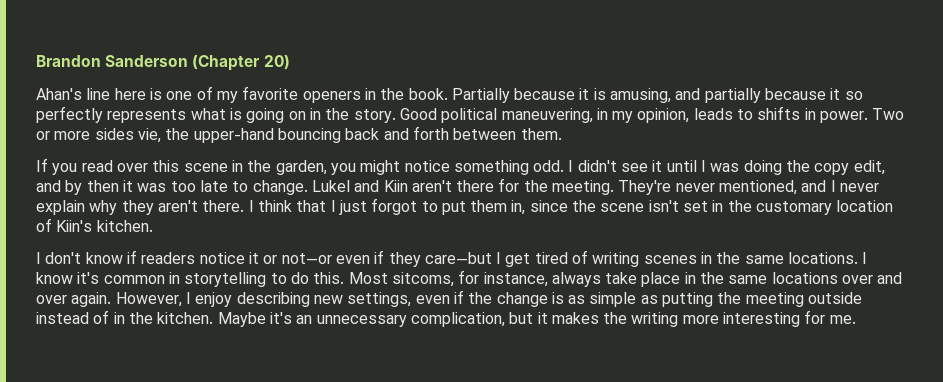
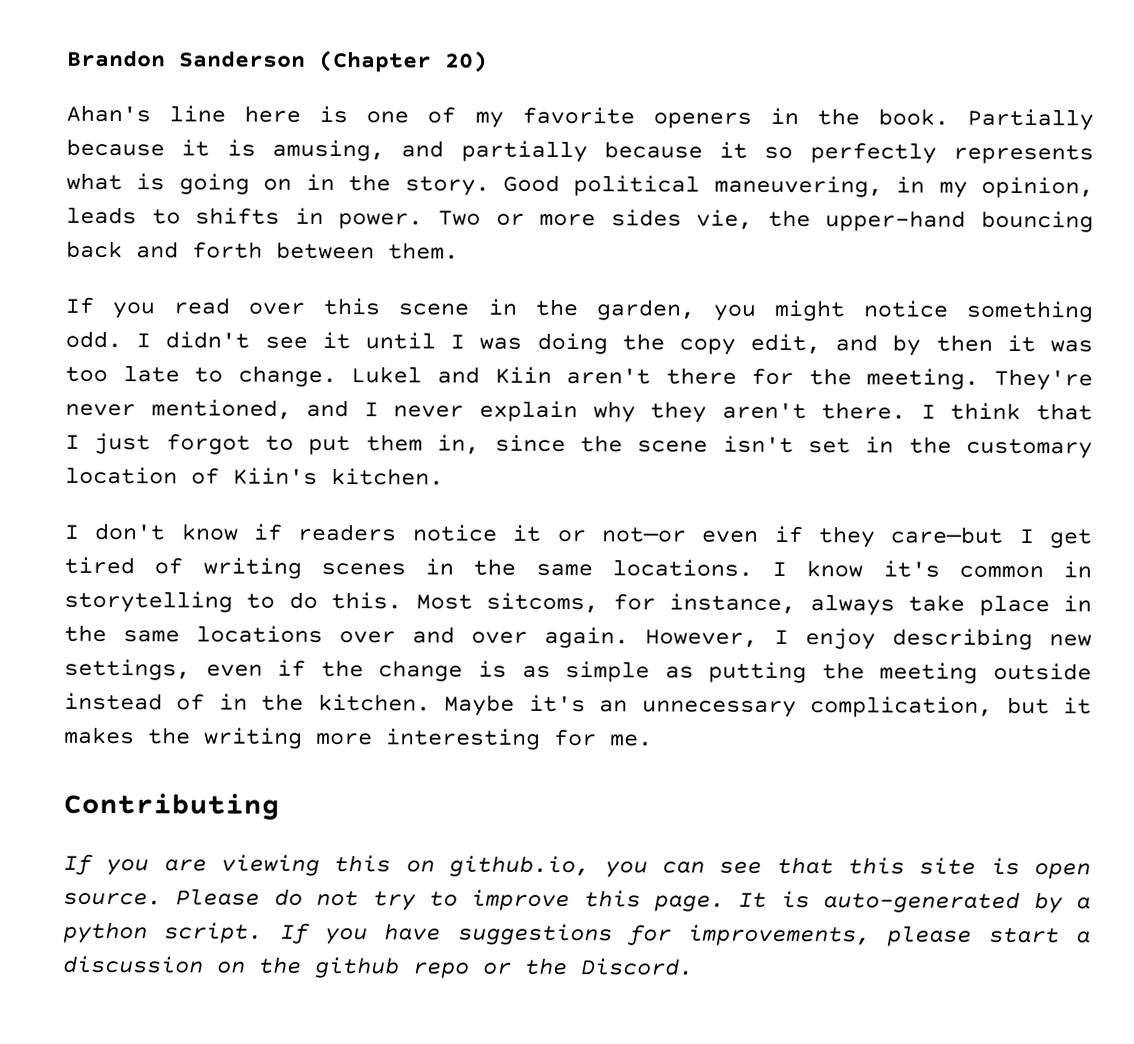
(856, 319) none -> [63,792,280,820] [63,853,1092,880] [63,888,1091,914] [63,921,1091,947] [63,955,694,979] // Contributing // If you are viewing this on github.io, you can see that this site is open source. Please do not try to improve this page. It is auto-generated by a python script. If you have suggestions for improvements, please start a discussion on the github repo or the Discord.

